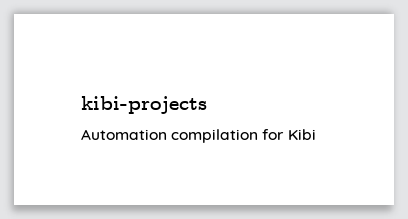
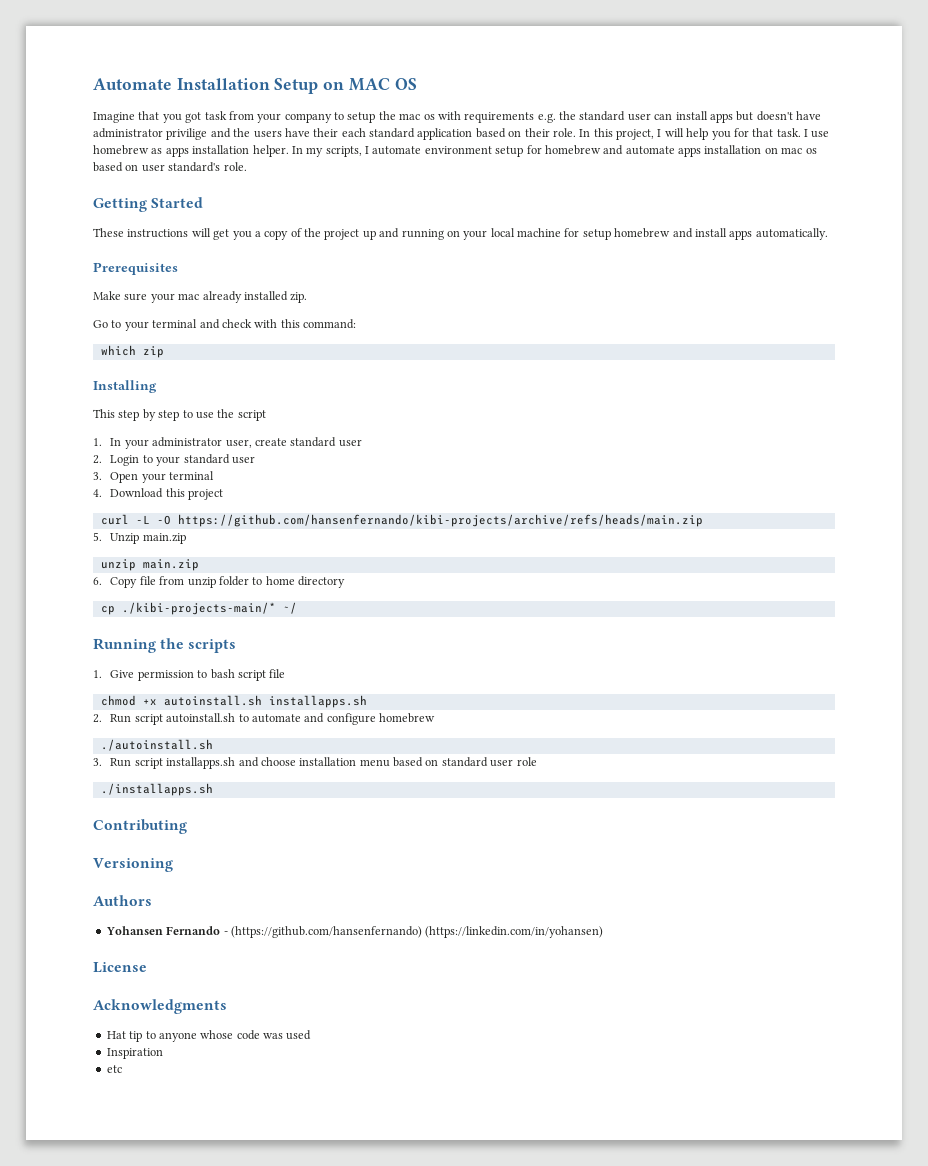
[81,96,207,114] [81,129,316,143] kibi-projects // Automation compilation for Kibi -> [93,78,417,94] [93,111,821,123] [93,128,830,140] [93,145,817,157] [93,162,247,172] [93,197,204,212] [93,228,828,240] [93,262,178,275] [93,291,308,303] [93,319,356,331] [100,345,164,358] [93,380,157,393] [93,409,266,421] [93,437,362,449] [93,454,255,466] [93,471,215,483] [93,488,224,500] [100,514,703,527] [93,532,186,544] [100,559,199,571] [93,576,346,588] [100,602,297,615] [93,638,237,653] [93,669,286,681] [100,695,367,708] [93,713,436,725] [100,739,213,751] [93,757,537,769] [100,783,213,796] [93,819,187,834] [93,858,173,872] [93,895,152,906] [105,926,604,938] [93,962,147,973] [93,999,227,1014] [106,1030,312,1042] [106,1048,163,1059] [106,1065,122,1073] Automate Installation Setup on MAC OS // Imagine that you got task from your company to setup the mac os with requirements e.g. the standard user can install apps but doesn't have administrator privilige and the users have their each standard application based on their role. In this project, I will help you for that task. I use homebrew as apps installation helper. In my scripts, I automate environment setup for homebrew and automate apps installation on mac os based on user standard's role. // Getting Started // These instructions will get you a copy of the project up and running on your local machine for setup homebrew and install apps automatically. // Prerequisites // Make sure your mac already installed zip. // Go to your terminal and check with this command: // which zip // Installing // This step by step to use the script // 1. In your administrator user, create standard user // 2. Login to your standard user // 3. Open your terminal // 4. Download this project // curl -L -O https://github.com/hansenfernando/kibi-projects/archive/refs/heads/main.zip // 5. Unzip main.zip // unzip main.zip // 6. Copy file from unzip folder to home directory // cp ./kibi-projects-main/* ~/ // Running the scripts // 1. Give permission to bash script file // chmod +x autoinstall.sh installapps.sh // 2. Run script autoinstall.sh to automate and configure homebrew // ./autoinstall.sh // 3. Run script installapps.sh and choose installation menu based on standard user role // ./installapps.sh // Contributing // Versioning // Authors // Yohansen Fernando - (https://github.com/hansenfernando) (https://linkedin.com/in/yohansen) // License // Acknowledgments // Hat tip to anyone whose code was used // Inspiration // etc

